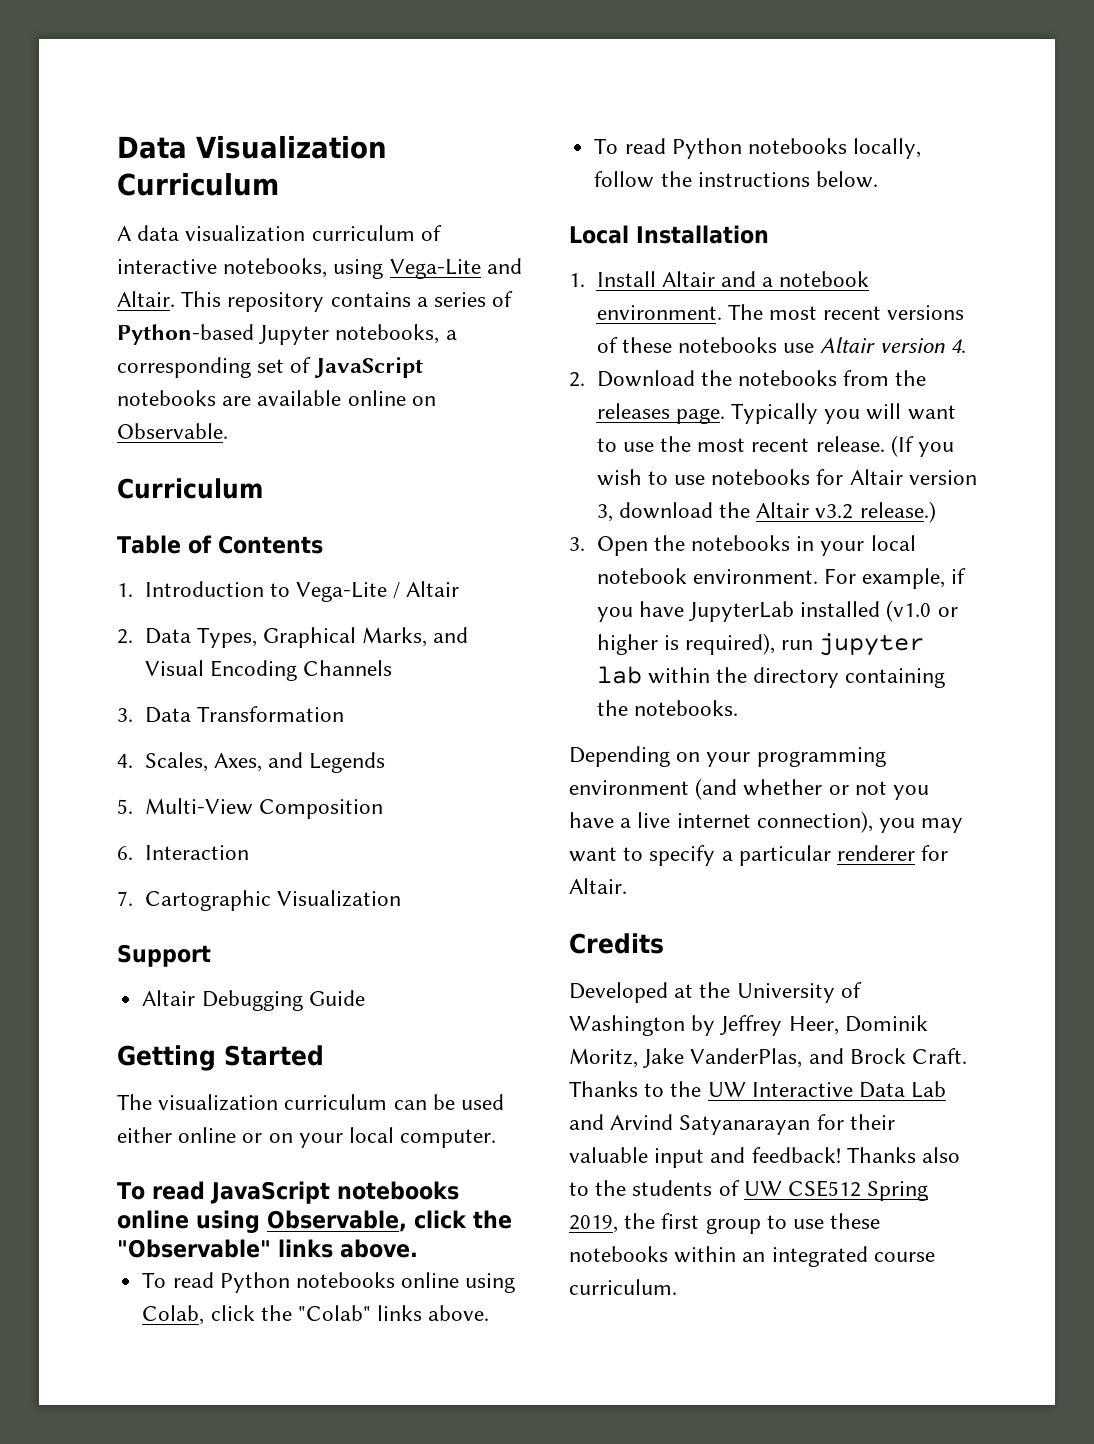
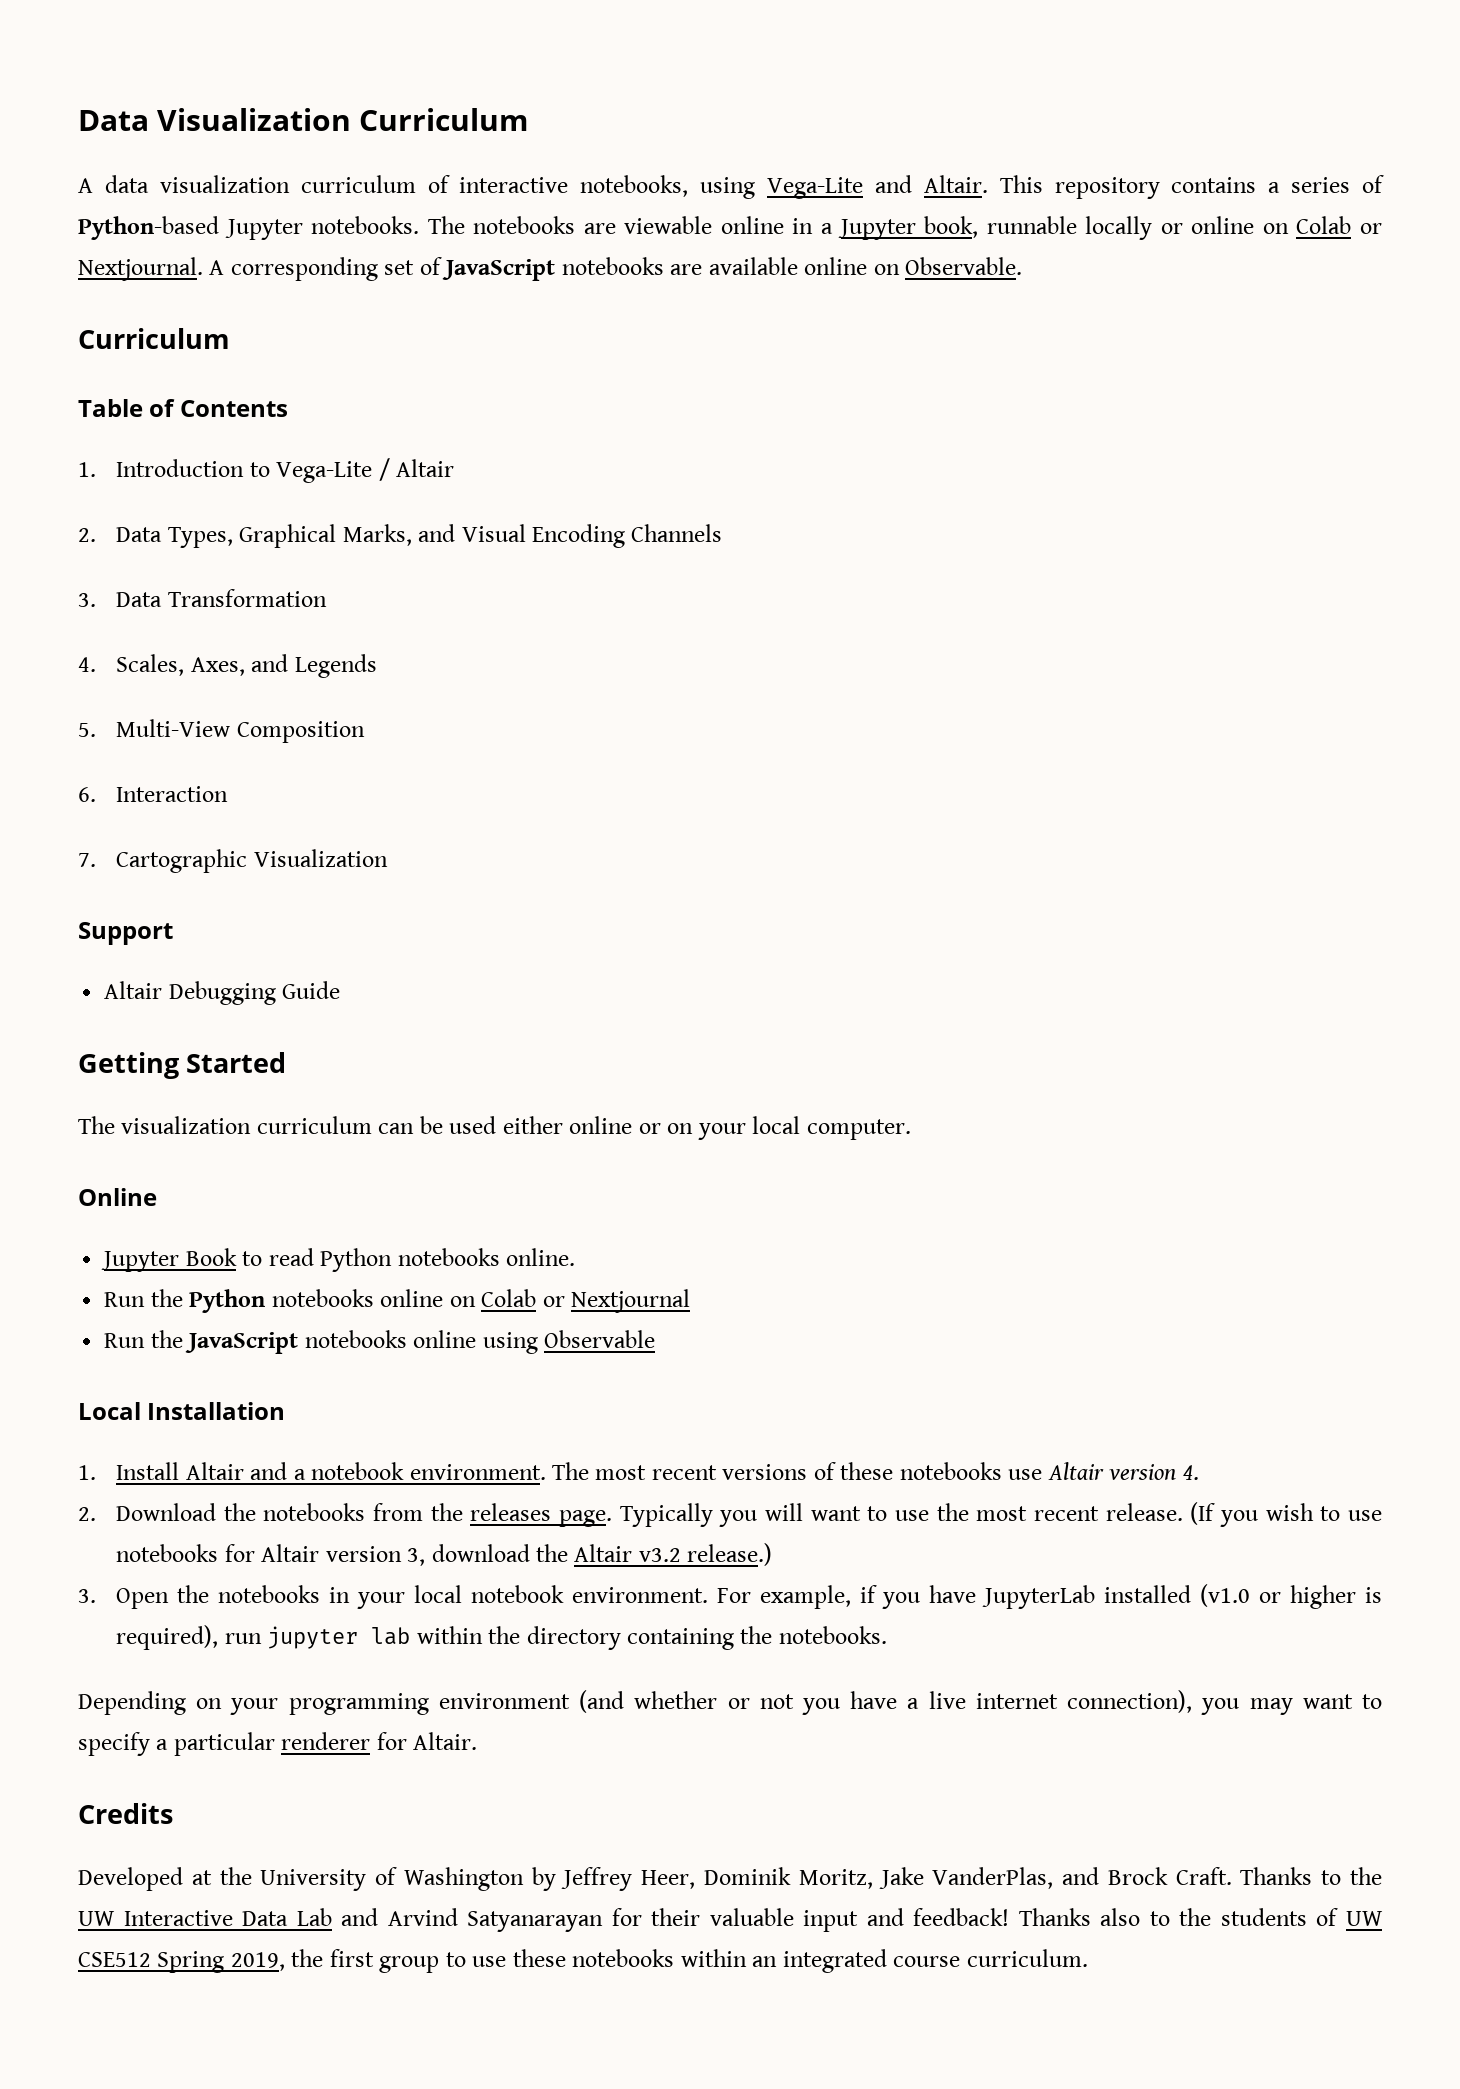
[335,324,457,344] notebooks, a -> [311,216,1383,240] [78,257,225,281] notebooks. The notebooks are viewable online in a Jupyter book, runnable locally or online on Colab or Nextjournal. A
[117,1181,459,1204] [117,1210,512,1233] [117,1239,418,1258] [142,1272,516,1293] [142,1305,490,1325] [594,138,922,159] [594,171,878,188] To read JavaScript notebooks online using Observable, click the "Observable" links above. // To read Python notebooks online using Colab, click the "Colab" links above. // To read Python notebooks locally, follow the instructions below. -> [78,1188,157,1206] [101,1248,576,1272] [104,1289,691,1313] [104,1330,656,1354] Online // Jupyter Book to read Python notebooks online. // Run the Python notebooks online on Colab or Nextjournal // Run the JavaScript notebooks online using Observable

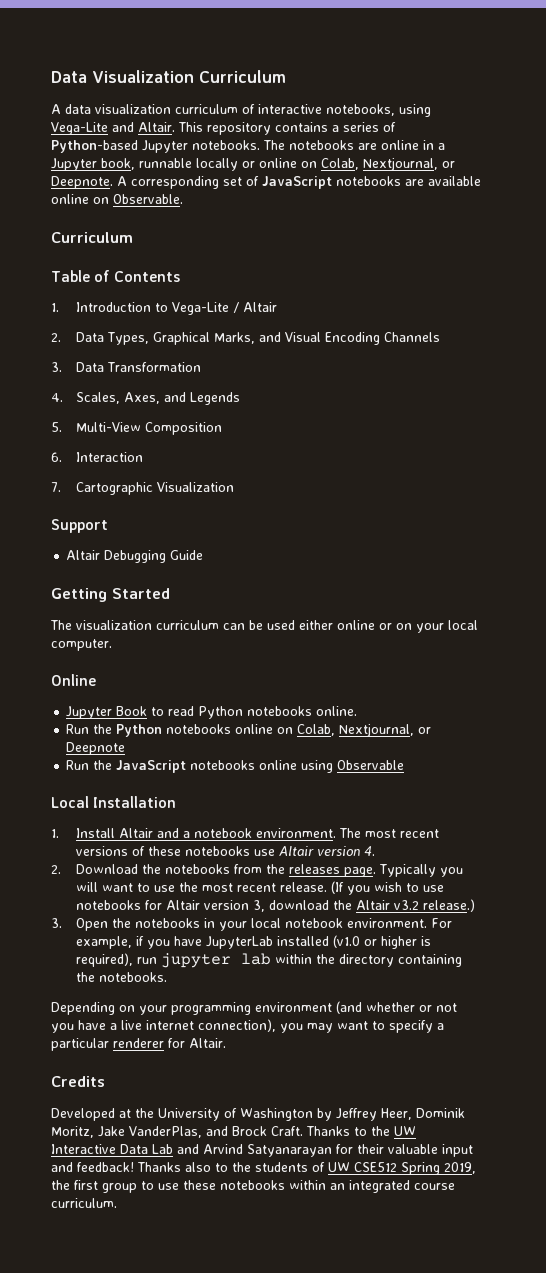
[624,216,713,234] viewable -> (377, 146) none
[1296,216,1383,234] [78,257,203,281] Colab or Nextjournal. -> [321,157,455,171] [51,176,113,189] Colab, Nextjournal, or Deepnote.
[481,1289,691,1313] Colab or Nextjournal -> [297,723,432,737] [66,742,126,755] Colab, Nextjournal, or Deepnote

